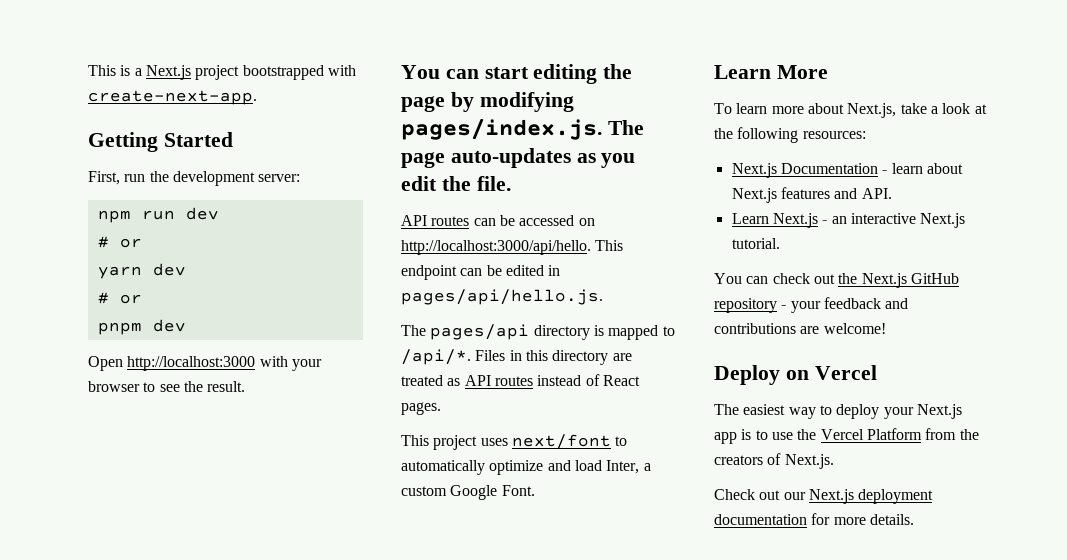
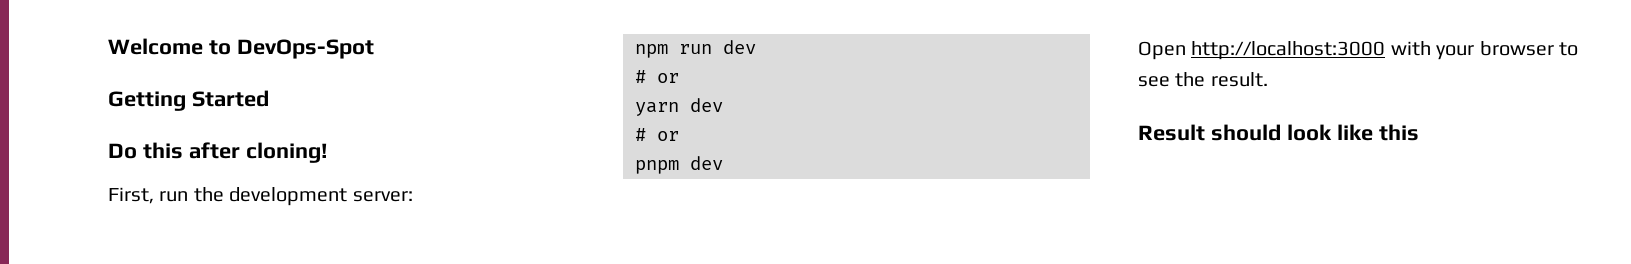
[88,65,356,80] [88,90,257,105] [88,132,233,152] This is a Next.js project bootstrapped with create-next-app. // Getting Started -> [108,38,374,59] [108,90,269,111] [108,142,327,163] Welcome to DevOps-Spot // Getting Started // Do this after cloning!
[401,64,633,84] [401,92,574,112] [401,118,644,140] [401,148,636,168] [401,176,511,191] [401,215,595,226] [401,240,624,255] [401,265,561,280] [401,289,603,305] [401,324,675,340] [401,349,632,365] [401,374,640,386] [401,402,441,415] [401,434,628,450] [401,460,651,475] [401,485,535,500] [714,65,828,79] [714,103,987,118] [714,127,866,143] [731,163,963,178] [731,187,892,203] [731,213,966,228] [731,238,780,249] [714,273,959,288] [714,297,909,313] [714,323,886,334] [714,365,877,385] [714,404,962,419] [714,428,979,444] [714,453,834,469] [714,489,934,504] [714,513,914,525] You can start editing the page by modifying pages/index.js. The page auto-updates as you edit the file. // API routes can be accessed on http://localhost:3000/api/hello. This endpoint can be edited in pages/api/hello.js. // The pages/api directory is mapped to /api/*. Files in this directory are treated as API routes instead of React pages. // This project uses next/font to automatically optimize and load Inter, a custom Google Font. // Learn More // To learn more about Next.js, take a look at the following resources: // Next.js Documentation - learn about Next.js features and API. // Learn Next.js - an interactive Next.js tutorial. // You can check out the Next.js GitHub repository - your feedback and contributions are welcome! // Deploy on Vercel // The easiest way to deploy your Next.js app is to use the Vercel Platform from the creators of Next.js. // Check out our Next.js deployment documentation for more details. -> [1138,124,1419,141] Result should look like this

